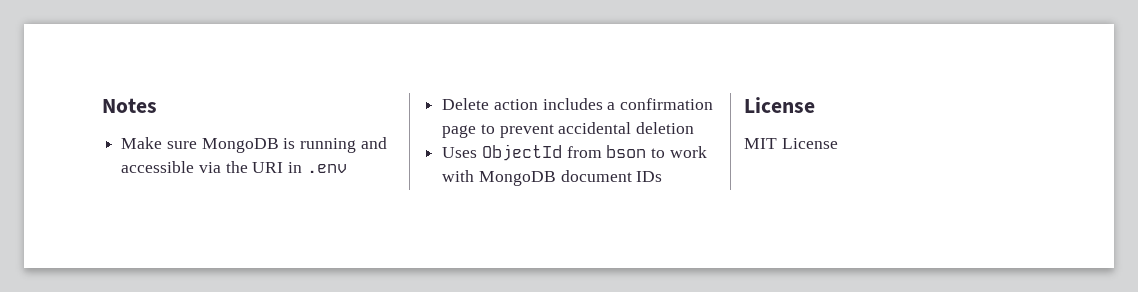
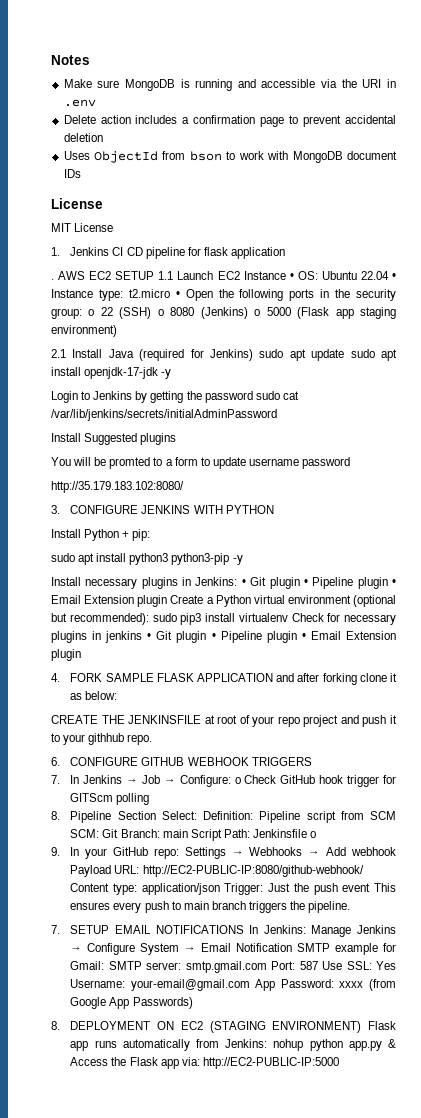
(838, 143) none -> [51,247,285,259] [51,271,396,280] [51,289,396,301] [51,307,396,319] [51,325,117,337] [51,349,397,361] [51,367,172,379] [51,391,299,403] [51,409,277,421] [51,433,177,445] [51,457,351,469] [51,481,184,493] [51,505,274,514] [51,529,151,541] [51,553,243,565] [51,577,397,589] [51,595,396,607] [51,613,396,625] [51,631,396,643] [51,649,81,661] [51,673,397,685] [70,691,118,700] [51,715,397,727] [51,733,153,745] [51,757,312,766] [51,775,396,787] [70,793,150,805] [51,811,396,823] [70,829,317,841] [51,847,396,859] [70,865,364,877] [70,883,396,895] [70,901,351,913] [51,925,396,937] [70,943,396,955] [70,961,396,973] [70,979,396,991] [70,997,193,1009] [51,1021,396,1033] [70,1039,396,1051] [70,1057,339,1069] // 1. Jenkins CI CD pipeline for flask application // . AWS EC2 SETUP 1.1 Launch EC2 Instance • OS: Ubuntu 22.04 • Instance type: t2.micro • Open the following ports in the security group: o 22 (SSH) o 8080 (Jenkins) o 5000 (Flask app staging environment) // 2.1 Install Java (required for Jenkins) sudo apt update sudo apt install openjdk-17-jdk -y // Login to Jenkins by getting the password sudo cat /var/lib/jenkins/secrets/initialAdminPassword // Install Suggested plugins // You will be promted to a form to update username password // http://35.179.183.102:8080/ // 3. CONFIGURE JENKINS WITH PYTHON // Install Python + pip: // sudo apt install python3 python3-pip -y // Install necessary plugins in Jenkins: • Git plugin • Pipeline plugin • Email Extension plugin Create a Python virtual environment (optional but recommended): sudo pip3 install virtualenv Check for necessary plugins in jenkins • Git plugin • Pipeline plugin • Email Extension plugin // 4. FORK SAMPLE FLASK APPLICATION and after forking clone it as below: // CREATE THE JENKINSFILE at root of your repo project and push it to your githhub repo. // 6. CONFIGURE GITHUB WEBHOOK TRIGGERS // 7. In Jenkins → Job → Configure: o Check GitHub hook trigger for GITScm polling // 8. Pipeline Section Select: Definition: Pipeline script from SCM SCM: Git Branch: main Script Path: Jenkinsfile o // 9. In your GitHub repo: Settings → Webhooks → Add webhook Payload URL: http://EC2-PUBLIC-IP:8080/github-webhook/ Content type: application/json Trigger: Just the push event This ensures every push to main branch triggers the pipeline. // 7. SETUP EMAIL NOTIFICATIONS In Jenkins: Manage Jenkins → Configure System → Email Notification SMTP example for Gmail: SMTP server: smtp.gmail.com Port: 587 Use SSL: Yes Username: your-email@gmail.com App Password: xxxx (from Google App Passwords) // 8. DEPLOYMENT ON EC2 (STAGING ENVIRONMENT) Flask app runs automatically from Jenkins: nohup python app.py & Access the Flask app via: http://EC2-PUBLIC-IP:5000

